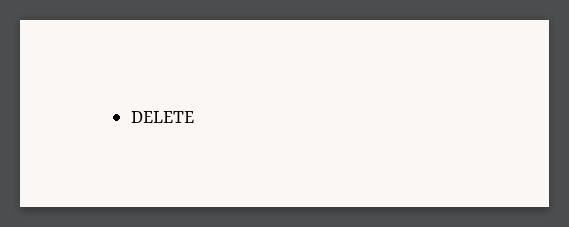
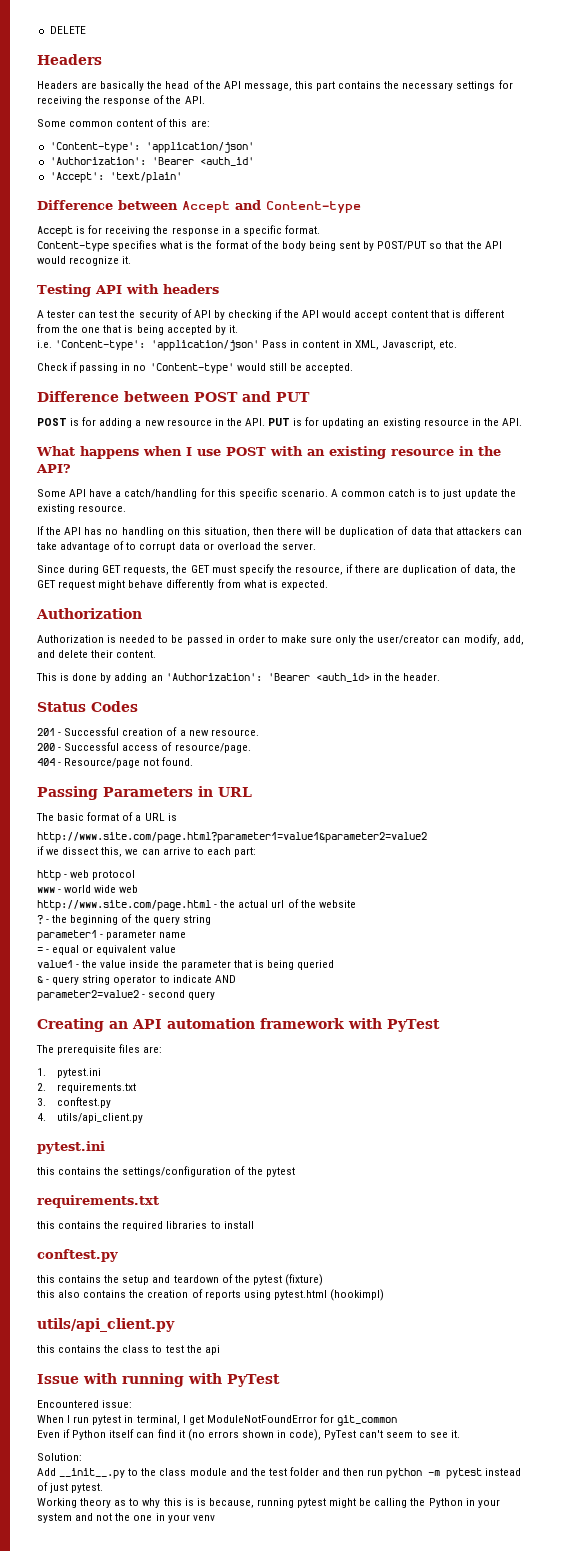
(194, 117) none -> [37,54,102,65] [37,80,513,91] [37,95,205,106] [37,118,210,127] [49,142,254,153] [49,157,254,166] [49,172,182,183] [37,200,361,213] [37,225,320,237] [37,240,502,252] [37,256,132,266] [37,284,219,297] [37,309,504,320] [37,324,238,335] [37,340,457,351] [37,362,353,374] [37,391,310,402] [37,417,522,428] [36,446,501,459] [36,464,71,473] [37,488,516,499] [37,504,127,514] [37,526,522,537] [37,541,316,552] [37,564,516,575] [37,579,328,590] [36,608,142,619] [37,634,524,645] [37,650,157,658] [36,673,440,683] [37,701,138,712] [37,727,259,736] [37,742,251,753] [37,757,194,768] [37,786,252,800] [36,812,177,821] [37,832,427,843] [37,846,256,857] [37,870,136,881] [37,885,139,893] [37,899,356,911] [37,914,211,925] [37,930,187,941] [37,945,176,955] [37,960,335,970] [37,975,236,985] [37,990,216,1001] [37,1018,440,1032] [36,1044,163,1055] [37,1068,101,1078] [37,1083,136,1093] [37,1097,111,1108] [37,1113,143,1123] [37,1141,105,1154] [37,1166,295,1177] [37,1195,159,1208] [37,1221,254,1231] [37,1249,118,1262] [37,1274,323,1286] [37,1289,384,1301] [37,1318,175,1332] [37,1345,220,1355] [37,1373,280,1387] [37,1400,133,1408] [37,1414,398,1426] [37,1429,460,1441] [37,1453,82,1461] [37,1467,522,1479] [37,1482,104,1493] [37,1498,500,1508] [37,1513,215,1523] // Headers // Headers are basically the head of the API message, this part contains the necessary settings for receiving the response of the API. // Some common content of this are: // 'Content-type': 'application/json' // 'Authorization': 'Bearer <auth_id' // 'Accept': 'text/plain' // Difference between Accept and Content-type // Accept is for receiving the response in a specific format. // Content-type specifies what is the format of the body being sent by POST/PUT so that the API would recognize it. // Testing API with headers // A tester can test the security of API by checking if the API would accept content that is different from the one that is being accepted by it. // i.e. 'Content-type': 'application/json' Pass in content in XML, Javascript, etc. // Check if passing in no 'Content-type' would still be accepted. // Difference between POST and PUT // POST is for adding a new resource in the API. PUT is for updating an existing resource in the API. // What happens when I use POST with an existing resource in the API? // Some API have a catch/handling for this specific scenario. A common catch is to just update the existing resource. // If the API has no handling on this situation, then there will be duplication of data that attackers can take advantage of to corrupt data or overload the server. // Since during GET requests, the GET must specify the resource, if there are duplication of data, the GET request might behave differently from what is expected. // Authorization // Authorization is needed to be passed in order to make sure only the user/creator can modify, add, and delete their content. // This is done by adding an 'Authorization': 'Bearer <auth_id> in the header. // Status Codes // 201 - Successful creation of a new resource. // 200 - Successful access of resource/page. // 404 - Resource/page not found. // Passing Parameters in URL // The basic format of a URL is // http://www.site.com/page.html?parameter1=value1&parameter2=value2 // if we dissect this, we can arrive to each part: // http - web protocol // www - world wide web // http://www.site.com/page.html - the actual url of the website // ? - the beginning of the query string // parameter1 - parameter name // = - equal or equivalent value // value1 - the value inside the parameter that is being queried // & - query string operator to indicate AND // parameter2=value2 - second query // Creating an API automation framework with PyTest // The prerequisite files are: // 1. pytest.ini // 2. requirements.txt // 3. conftest.py // 4. utils/api_client.py // pytest.ini // this contains the settings/configuration of the pytest // requirements.txt // this contains the required libraries to install // conftest.py // this contains the setup and teardown of the pytest (fixture) // this also contains the creation of reports using pytest.html (hookimpl) // utils/api_client.py // this contains the class to test the api // Issue with running with PyTest // Encountered issue: // When I run pytest in terminal, I get ModuleNotFoundError for git_common // Even if Python itself can find it (no errors shown in code), PyTest can't seem to see it. // Solution: // Add __init__.py to the class module and the test folder and then run python -m pytest instead of just pytest. // Working theory as to why this is is because, running pytest might be calling the Python in your system and not the one in your venv

